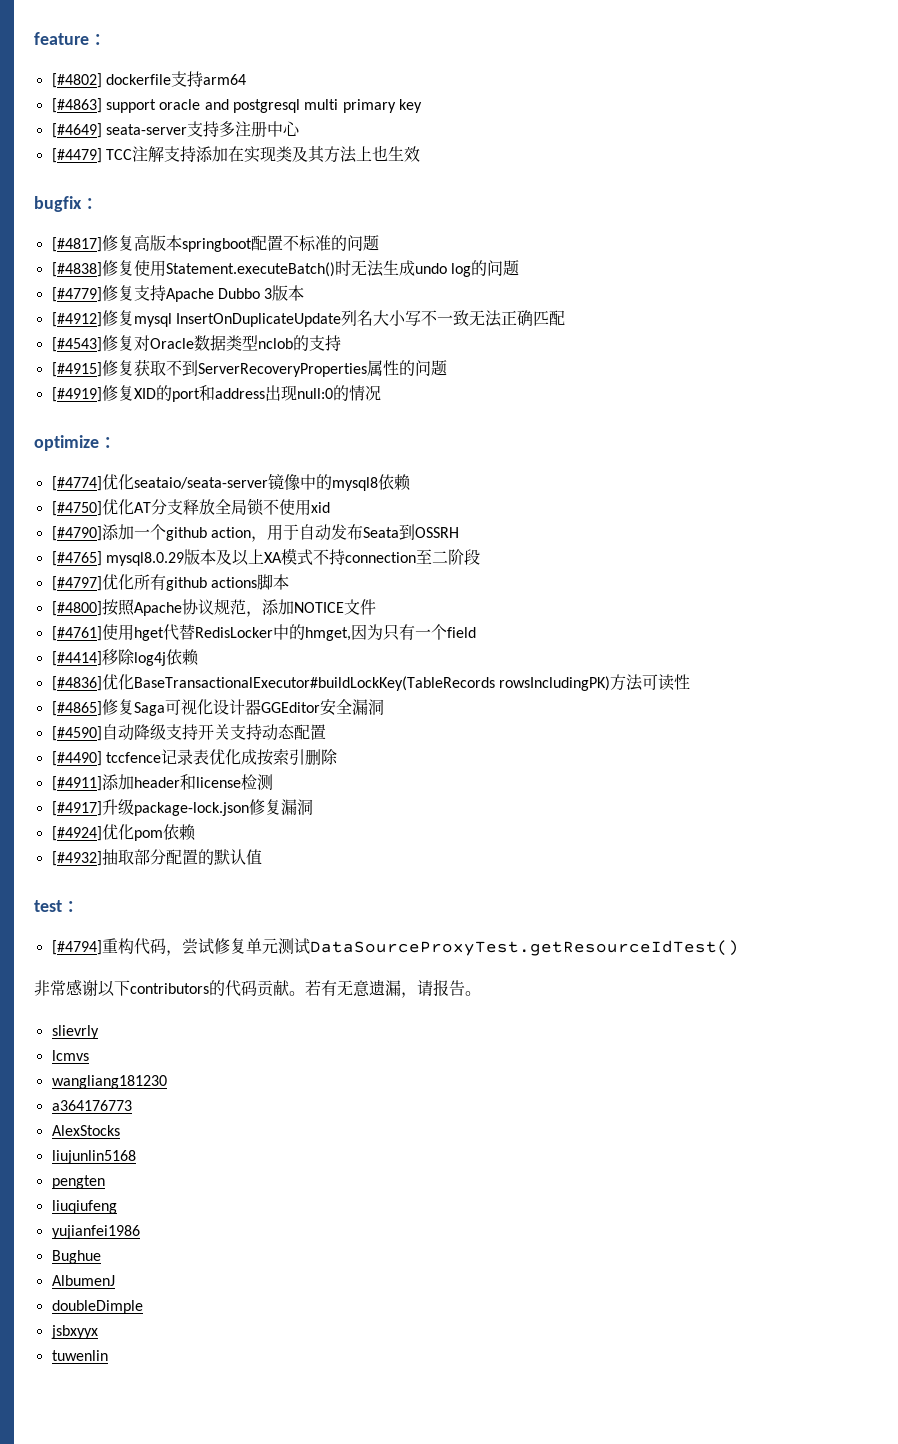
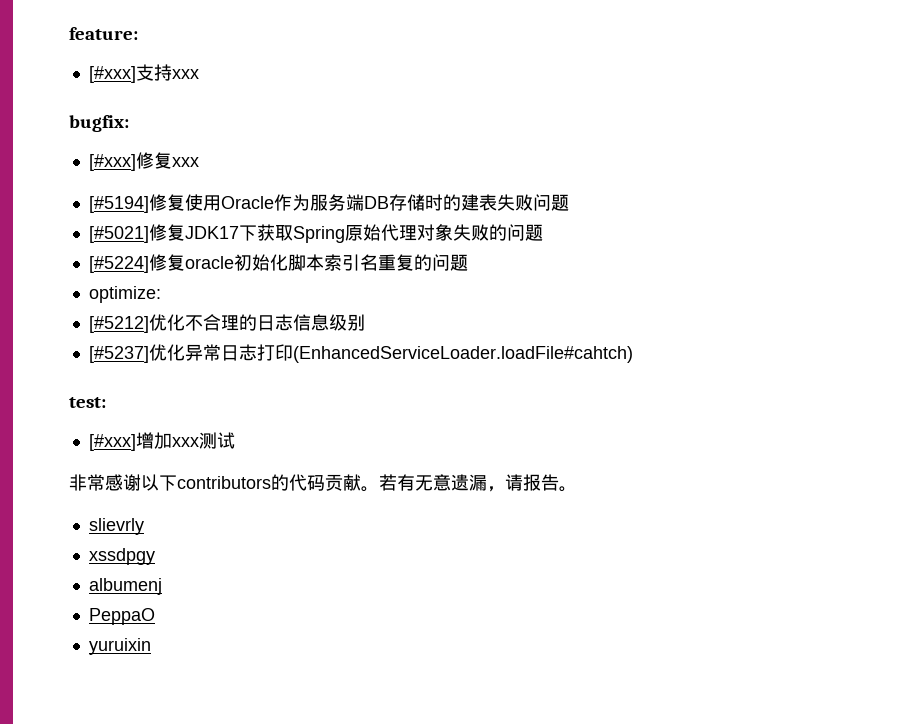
[34,32,107,45] [51,71,246,88] [51,98,422,113] [51,121,300,138] [51,145,420,163] [34,196,99,212] [51,234,379,252] [51,260,519,277] [51,285,305,302] [51,310,565,327] [51,335,341,352] [51,359,447,377] [51,385,381,402] [34,435,117,451] [51,473,411,491] [51,498,330,516] [51,524,459,542] [51,548,480,566] [51,574,289,591] [51,599,376,617] [51,624,476,641] [51,649,199,666] [51,674,690,691] [51,699,384,716] [51,724,326,741] [51,748,338,766] [51,774,273,791] [51,799,313,816] [51,824,196,841] [51,849,262,866] [34,900,80,912] [51,938,278,956] feature： // [#4802] dockerfile支持arm64 // [#4863] support oracle and postgresql multi primary key // [#4649] seata-server支持多注册中心 // [#4479] TCC注解支持添加在实现类及其方法上也生效 // bugfix： // [#4817]修复高版本springboot配置不标准的问题 // [#4838]修复使用Statement.executeBatch()时无法生成undo log的问题 // [#4779]修复支持Apache Dubbo 3版本 // [#4912]修复mysql InsertOnDuplicateUpdate列名大小写不一致无法正确匹配 // [#4543]修复对Oracle数据类型nclob的支持 // [#4915]修复获取不到ServerRecoveryProperties属性的问题 // [#4919]修复XID的port和address出现null:0的情况 // optimize： // [#4774]优化seataio/seata-server镜像中的mysql8依赖 // [#4750]优化AT分支释放全局锁不使用xid // [#4790]添加一个github action，用于自动发布Seata到OSSRH // [#4765] mysql8.0.29版本及以上XA模式不持connection至二阶段 // [#4797]优化所有github actions脚本 // [#4800]按照Apache协议规范，添加NOTICE文件 // [#4761]使用hget代替RedisLocker中的hmget,因为只有一个field // [#4414]移除log4j依赖 // [#4836]优化BaseTransactionalExecutor#buildLockKey(TableRecords rowsIncludingPK)方法可读性 // [#4865]修复Saga可视化设计器GGEditor安全漏洞 // [#4590]自动降级支持开关支持动态配置 // [#4490] tccfence记录表优化成按索引删除 // [#4911]添加header和license检测 // [#4917]升级package-lock.json修复漏洞 // [#4924]优化pom依赖 // [#4932]抽取部分配置的默认值 // test： // [#4794]重构代码，尝试修复单元 -> [69,27,138,40] [88,64,199,83] [69,115,129,132] [88,152,199,171] [88,194,569,213] [88,224,543,243] [88,254,468,273] [88,286,161,303] [88,314,365,333] [88,344,633,363] [69,397,106,408] [88,432,199,451] feature: // [#xxx]支持xxx // bugfix: // [#xxx]修复xxx // [#5194]修复使用Oracle作为服务端DB存储时的建表失败问题 // [#5021]修复JDK17下获取Spring原始代理对象失败的问题 // [#5224]修复oracle初始化脚本索引名重复的问题 // optimize: // [#5212]优化不合理的日志信息级别 // [#5237]优化异常日志打印(EnhancedServiceLoader.loadFile#cahtch) // test: // [#xxx]增加xxx
[309,940,739,956] DataSourceProxyTest.getResourceIdTest() -> (235, 440) none
[51,1050,89,1061] [51,1075,167,1089] [51,1100,132,1111] [51,1125,120,1136] [51,1150,136,1164] [51,1175,105,1189] [51,1200,117,1214] [51,1225,140,1239] [51,1250,101,1264] [51,1275,115,1286] [51,1300,143,1314] [50,1325,98,1339] [51,1350,108,1361] lcmvs // wangliang181230 // a364176773 // AlexStocks // liujunlin5168 // pengten // liuqiufeng // yujianfei1986 // Bughue // AlbumenJ // doubleDimple // jsbxyyx // tuwenlin -> [88,548,155,565] [88,578,162,595] [88,608,155,625] [88,638,151,655] xssdpgy // albumenj // PeppaO // yuruixin

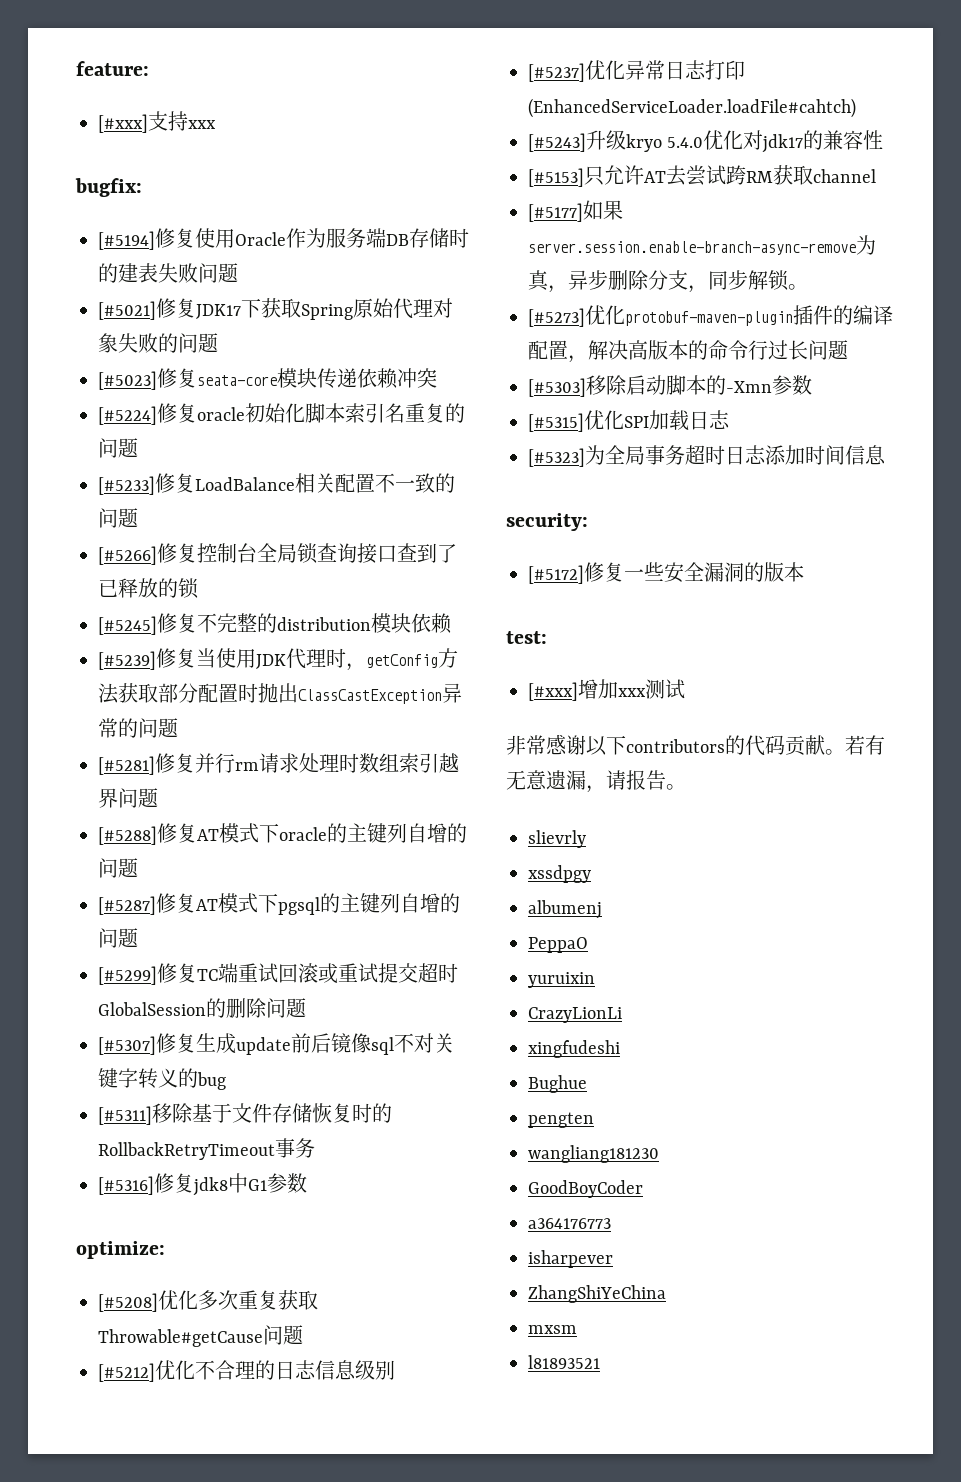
[88,152,199,171] // [#xxx]修复xxx -> (142, 187) none
(543, 232) none -> [98,368,437,390] // [#5023]修复seata-core模块传递依赖冲突
[88,286,161,303] optimize: -> [98,473,455,495] [98,508,138,528] [98,543,457,565] [98,578,199,599] [98,613,452,635] [98,648,458,671] [98,683,462,704] [98,718,178,738] [98,753,459,775] [98,788,158,808] [98,823,467,845] [98,858,138,878] [98,893,460,915] [98,928,138,948] [98,963,458,985] [98,998,306,1018] [98,1033,454,1055] [98,1068,226,1090] [98,1103,392,1125] [98,1138,315,1160] [98,1173,307,1196] [76,1241,165,1259] [98,1290,318,1312] [98,1325,303,1347] [#5233]修复LoadBalance相关配置不一致的问题 // [#5266]修复控制台全局锁查询接口查到了已释放的锁 // [#5245]修复不完整的distribution模块依赖 // [#5239]修复当使用JDK代理时，getConfig方法获取部分配置时抛出ClassCastException异常的问题 // [#5281]修复并行rm请求处理时数组索引越界问题 // [#5288]修复AT模式下oracle的主键列自增的问题 // [#5287]修复AT模式下pgsql的主键列自增的问题 // [#5299]修复TC端重试回滚或重试提交超时GlobalSession的删除问题 // [#5307]修复生成update前后镜像sql不对关键字转义的bug // [#5311]移除基于文件存储恢复时的RollbackRetryTimeout事务 // [#5316]修复jdk8中G1参数 // optimize: // [#5208]优化多次重复获取Throwable#getCause问题
(633, 354) none -> [528,130,884,153] [528,165,876,187] [528,200,623,222] [528,235,876,255] [528,270,808,293] [528,305,893,327] [528,340,848,363] [528,375,812,397] [528,410,730,432] [528,445,886,467] [506,513,588,531] [528,562,804,584] // [#5243]升级kryo 5.4.0优化对jdk17的兼容性 // [#5153]只允许AT去尝试跨RM获取channel // [#5177]如果server.session.enable-branch-async-remove为真，异步删除分支，同步解锁。 // [#5273]优化protobuf-maven-plugin插件的编译配置，解决高版本的命令行过长问题 // [#5303]移除启动脚本的-Xmn参数 // [#5315]优化SPI加载日志 // [#5323]为全局事务超时日志添加时间信息 // security: // [#5172]修复一些安全漏洞的版本
(151, 646) none -> [528,1007,622,1023] [528,1040,620,1058] [528,1075,587,1093] [528,1112,594,1128] [528,1145,659,1163] [528,1180,643,1198] [528,1218,611,1229] [528,1250,613,1268] [528,1285,666,1303] [528,1325,577,1334] [528,1355,600,1369] // CrazyLionLi // xingfudeshi // Bughue // pengten // wangliang181230 // GoodBoyCoder // a364176773 // isharpever // ZhangShiYeChina // mxsm // l81893521

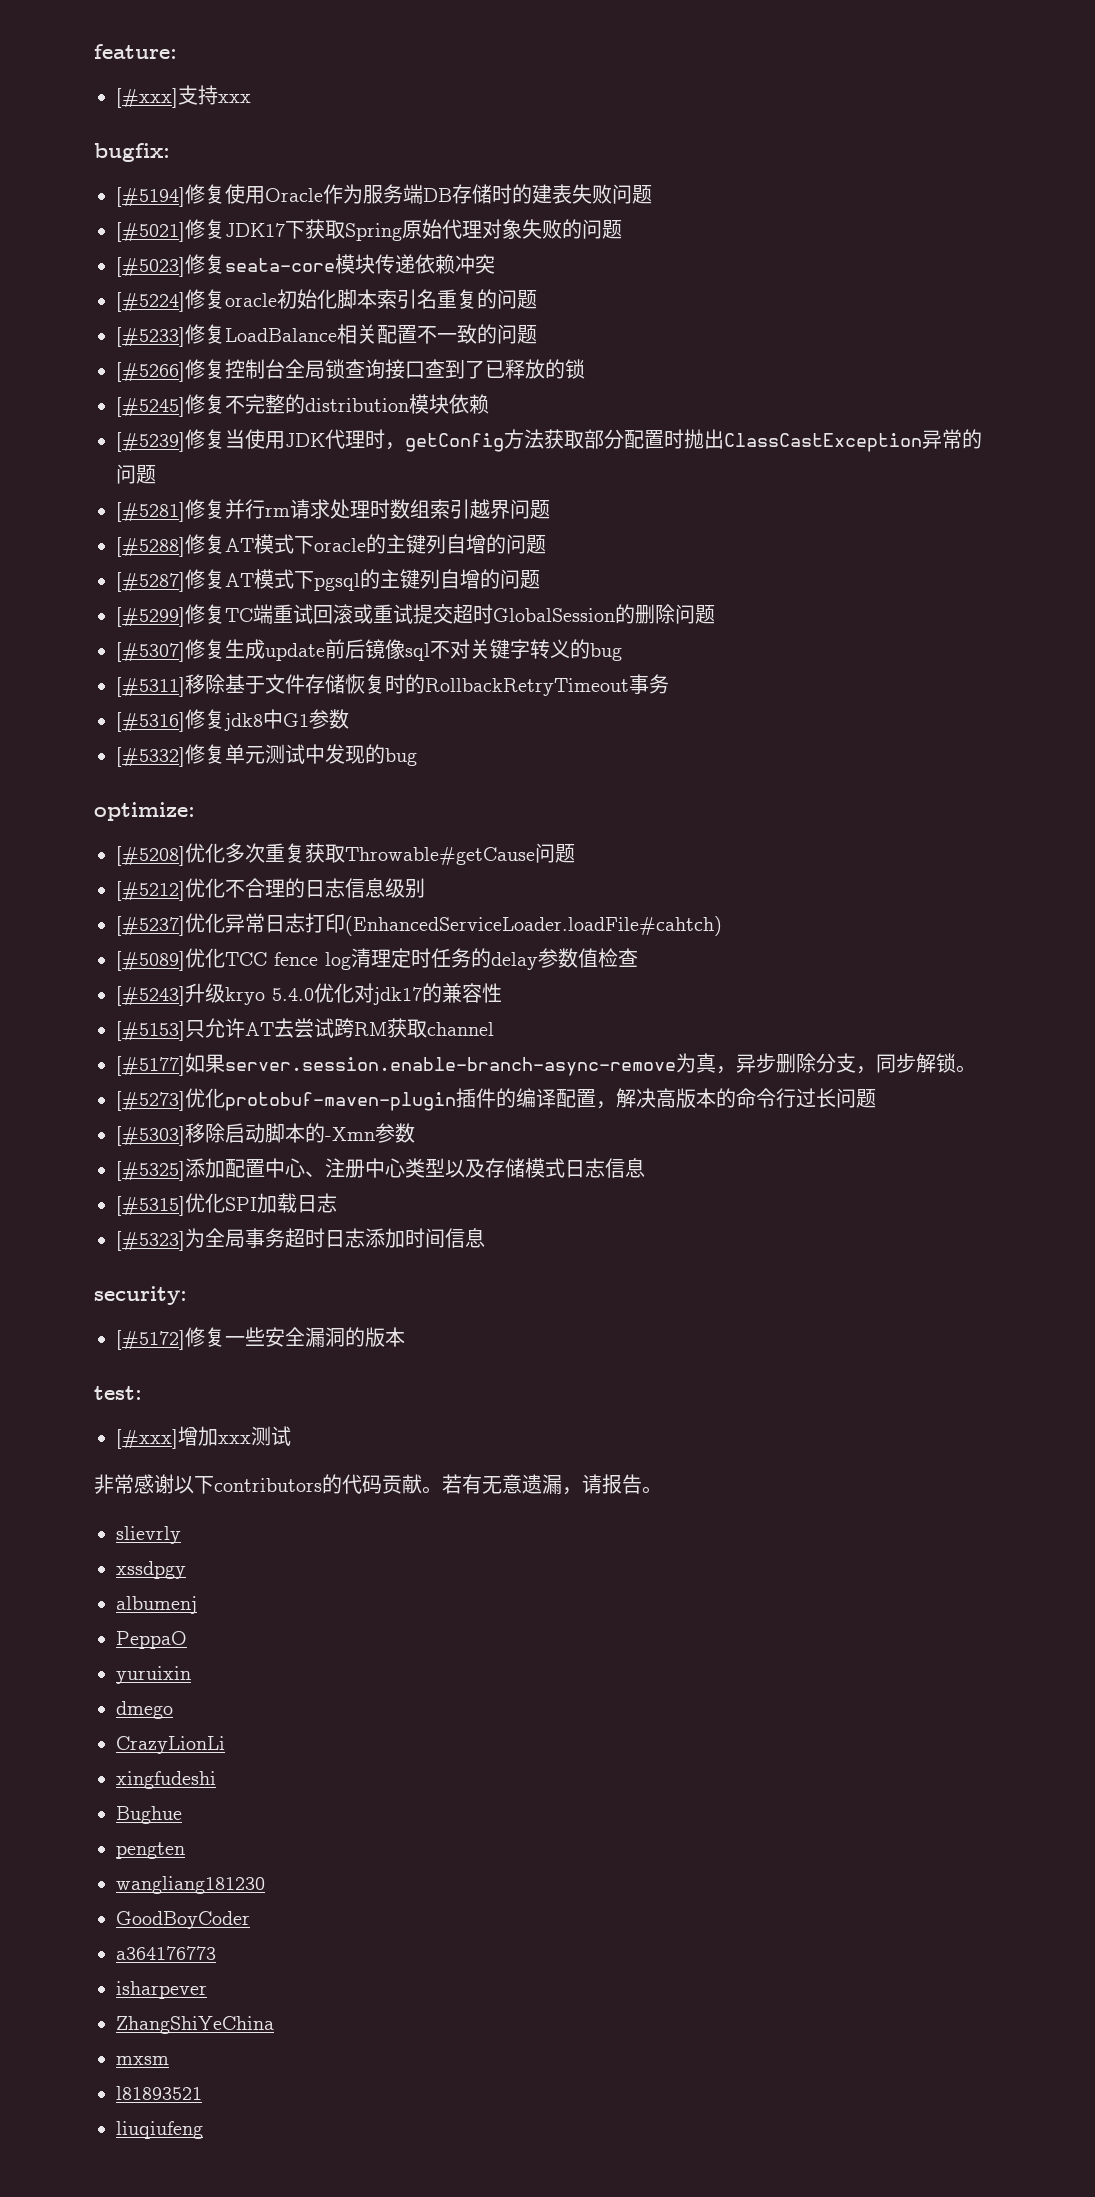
(307, 1183) none -> [116,744,417,767] // [#5332]修复单元测试中发现的bug
(856, 108) none -> [116,948,638,971] // [#5089]优化TCC fence log清理定时任务的delay参数值检查
(812, 385) none -> [116,1158,645,1181] // [#5325]添加配置中心、注册中心类型以及存储模式日志信息
(595, 980) none -> [116,1701,173,1719] // dmego
(600, 1362) none -> [116,2121,203,2139] // liuqiufeng

